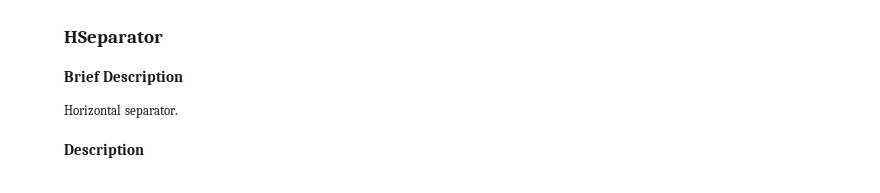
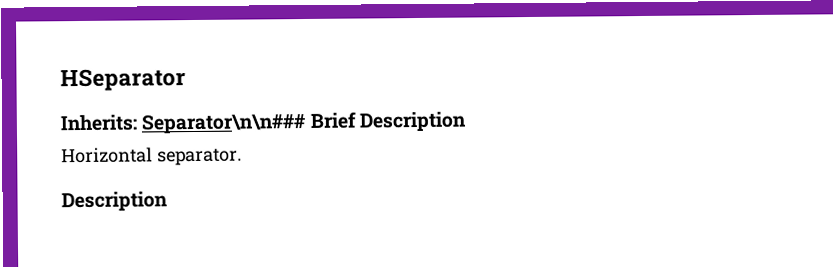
(163, 39) none -> [60,112,306,134] Inherits: Separator\n\n###

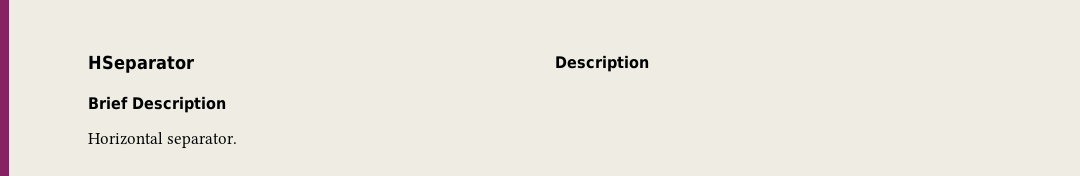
[60,112,306,134] Inherits: Separator\n\n### -> (194, 64) none

